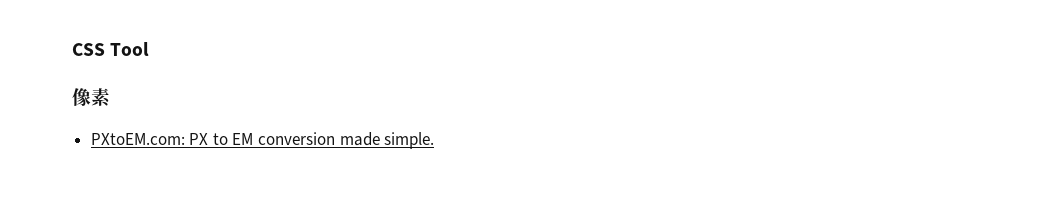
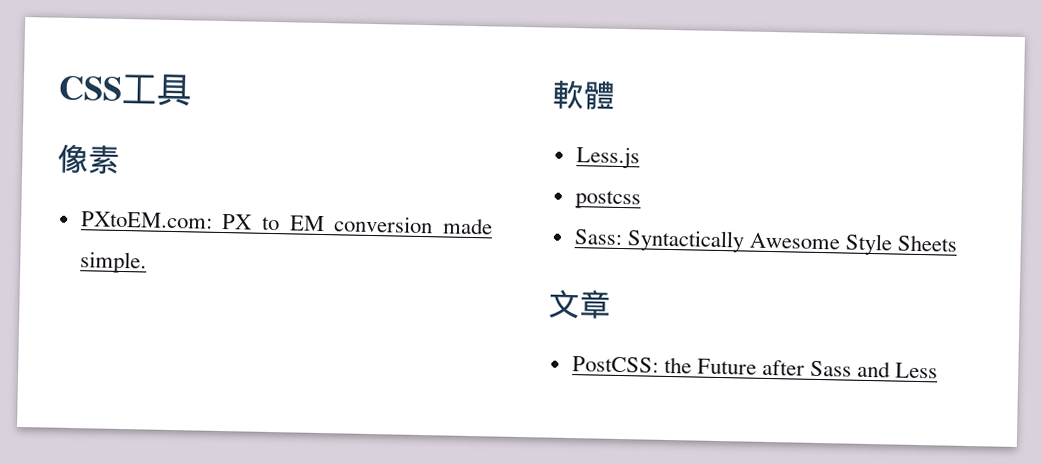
[110,42,150,56] Tool -> [121,73,193,107] 工具
(435, 140) none -> [552,79,616,110] [575,146,640,169] [574,190,641,210] [573,229,959,256] [548,289,611,320] [571,356,939,379] // 軟體 // Less.js // postcss // Sass: Syntactically Awesome Style Sheets // 文章 // PostCSS: the Future after Sass and Less

